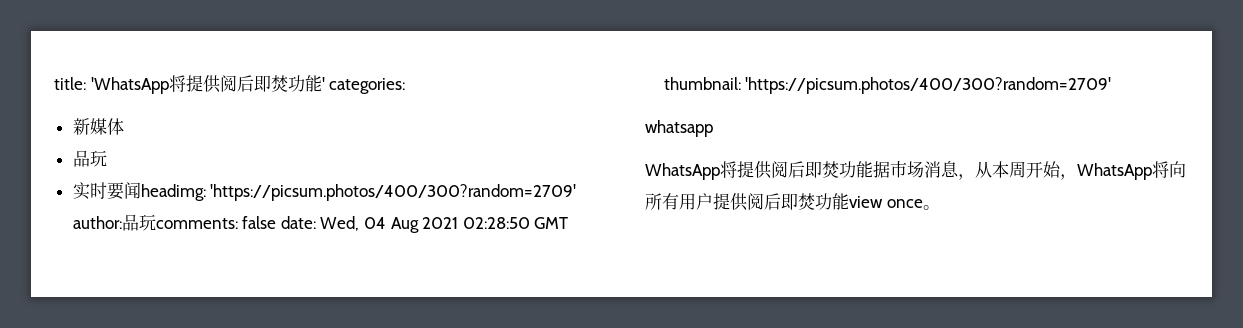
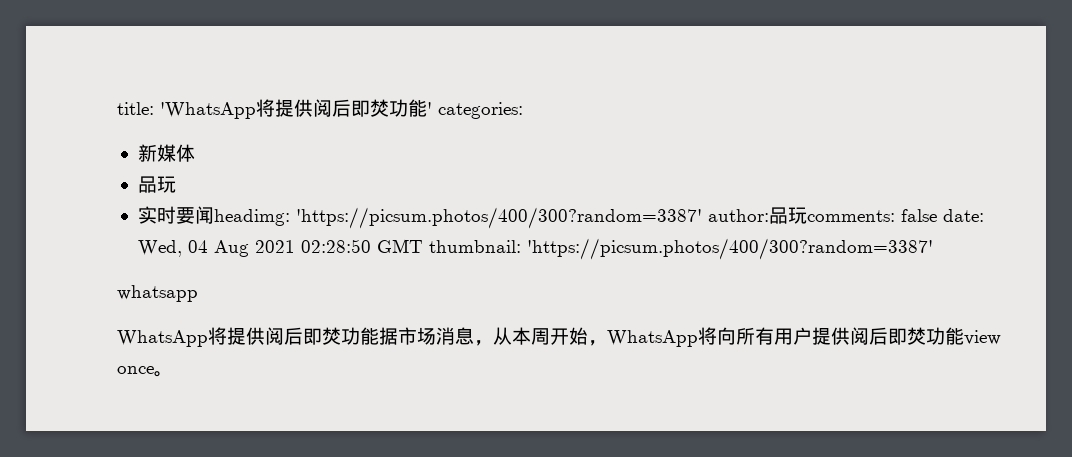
[210,184,577,201] 'https://picsum.photos/400/300?random=2709' -> [295,207,702,229] 'https://picsum.photos/400/300?random=3387'
[745,77,1112,94] 'https://picsum.photos/400/300?random=2709' -> [526,238,933,260] 'https://picsum.photos/400/300?random=3387'

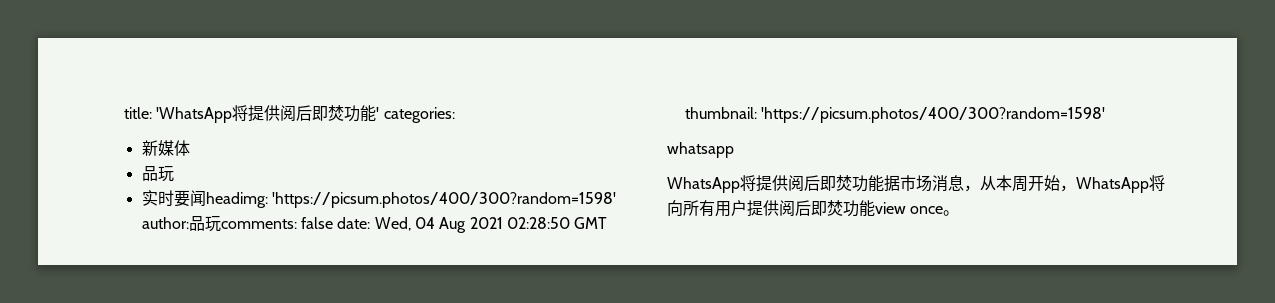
[295,207,702,229] 'https://picsum.photos/400/300?random=3387' -> [271,192,616,208] 'https://picsum.photos/400/300?random=1598'
[526,238,933,260] 'https://picsum.photos/400/300?random=3387' -> [760,107,1105,123] 'https://picsum.photos/400/300?random=1598'

